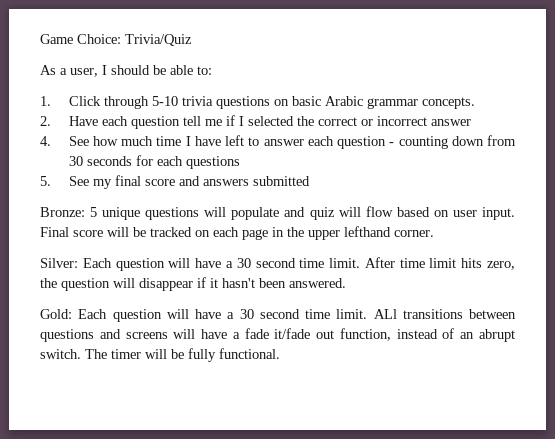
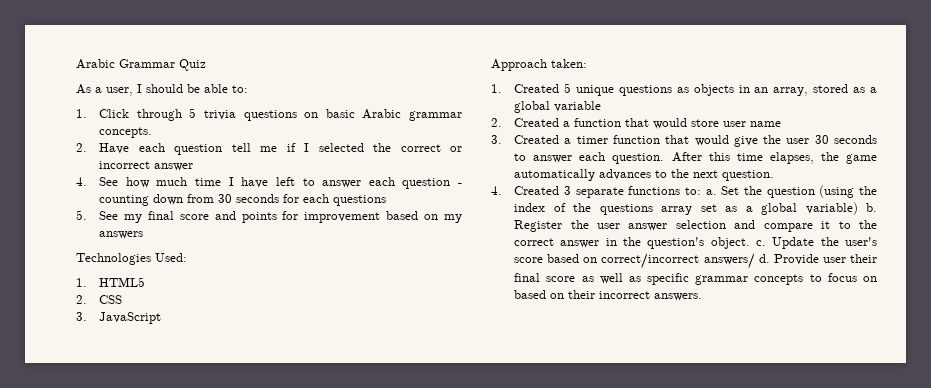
[40,34,192,46] Game Choice: Trivia/Quiz -> [76,59,206,71] Arabic Grammar Quiz
[151,96,178,106] 5-10 -> [189,108,197,118] 5
[202,176,310,186] [40,206,516,220] [40,226,434,240] [40,257,515,271] [40,277,346,291] [40,309,516,322] [40,328,515,342] [40,348,280,362] answers submitted // Bronze: 5 unique questions will populate and quiz will flow based on user input. Final score will be tracked on each page in the upper lefthand corner. // Silver: Each question will have a 30 second time limit. After time limit hits zero, the question will disappear if it hasn't been answered. // Gold: Each question will have a 30 second time limit. ALl transitions between questions and screens will have a fade it/fade out function, instead of an abrupt switch. The timer will be fully functional. -> [241,211,463,223] [99,231,144,239] [76,253,187,265] [76,277,146,287] [76,295,123,304] [76,312,162,324] [491,59,587,71] [491,83,877,96] [514,101,602,113] [491,118,782,129] [491,135,877,147] [514,152,877,164] [514,169,775,181] [491,185,877,198] [514,202,878,215] [514,220,878,232] [514,237,877,249] [514,253,877,269] [514,273,877,285] [514,290,703,301] points for improvement based on my answers // Technologies Used: // 1. HTML5 // 2. CSS // 3. JavaScript // Approach taken: // 1. Created 5 unique questions as objects in an array, stored as a global variable // 2. Created a function that would store user name // 3. Created a timer function that would give the user 30 seconds to answer each question. After this time elapses, the game automatically advances to the next question. // 4. Created 3 separate functions to: a. Set the question (using the index of the questions array set as a global variable) b. Register the user answer selection and compare it to the correct answer in the question's object. c. Update the user's score based on correct/incorrect answers/ d. Provide user their final score as well as specific grammar concepts to focus on based on their incorrect answers.

